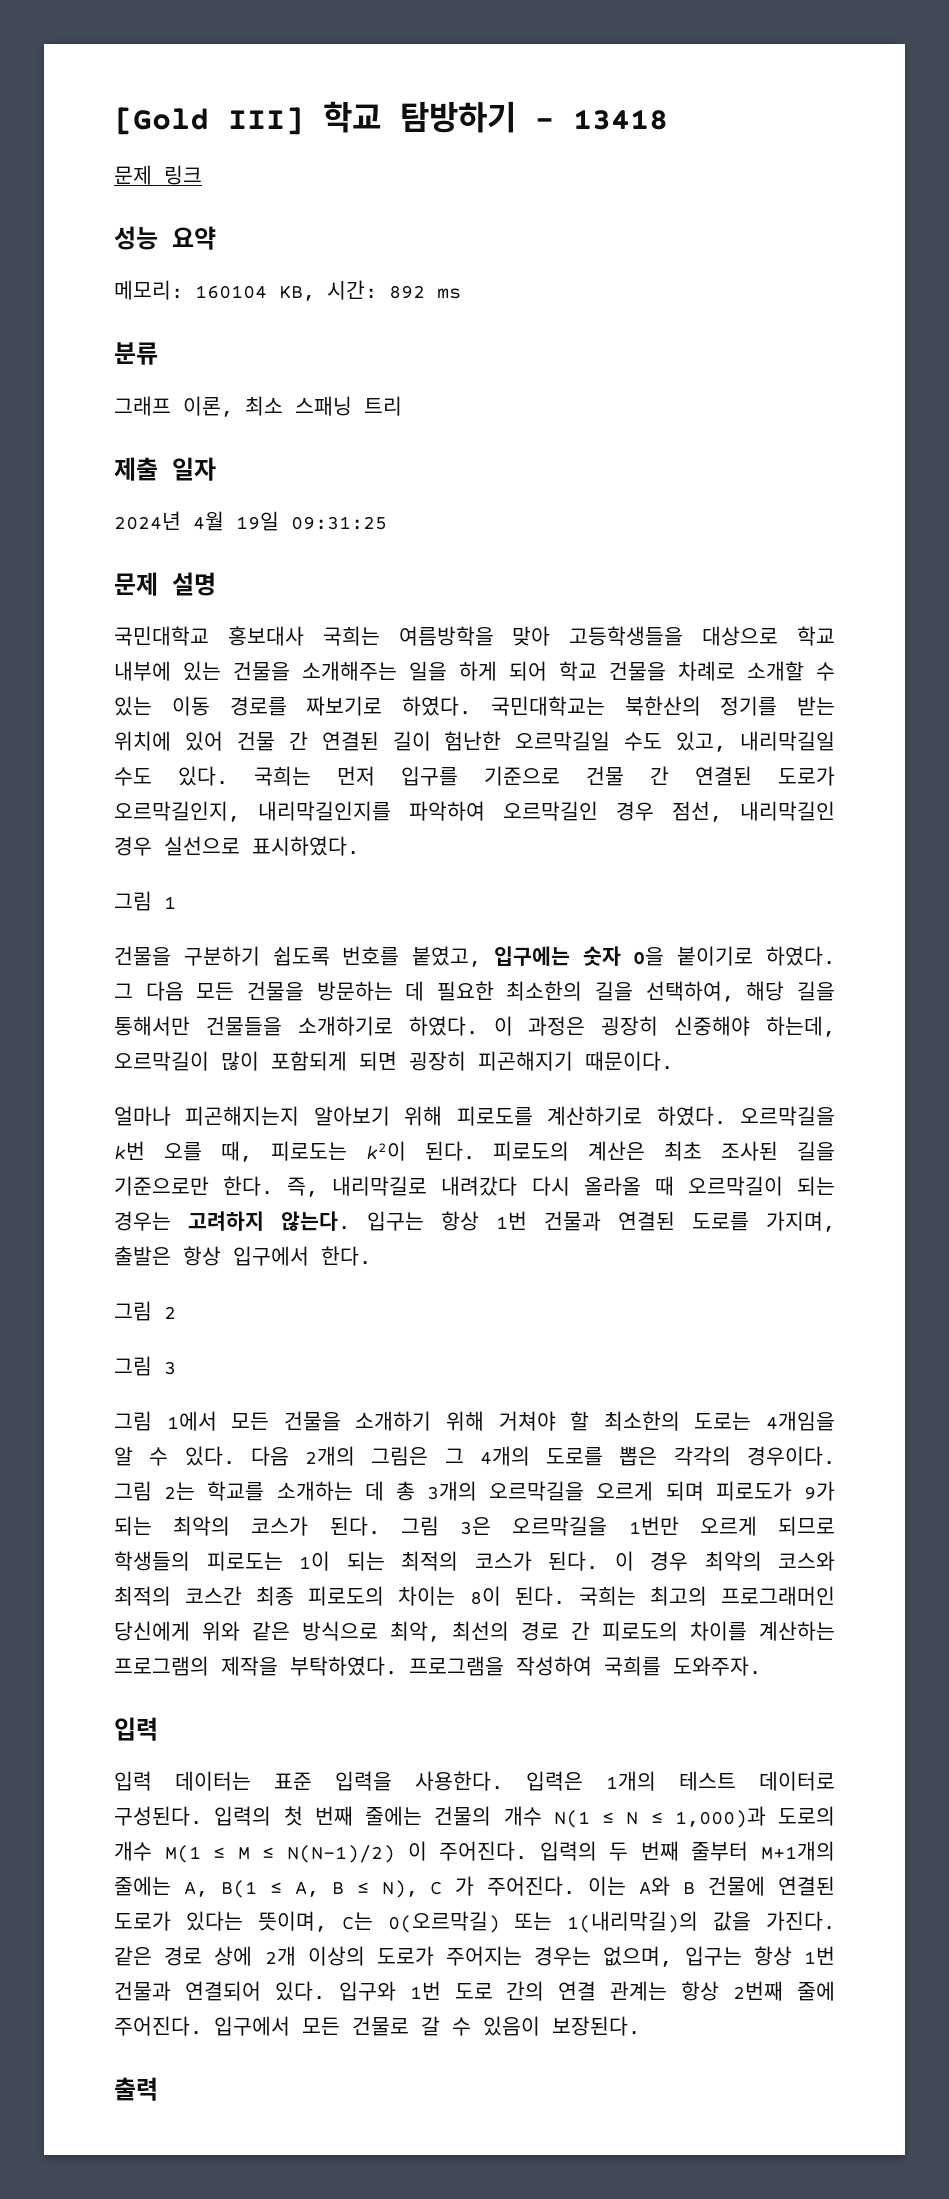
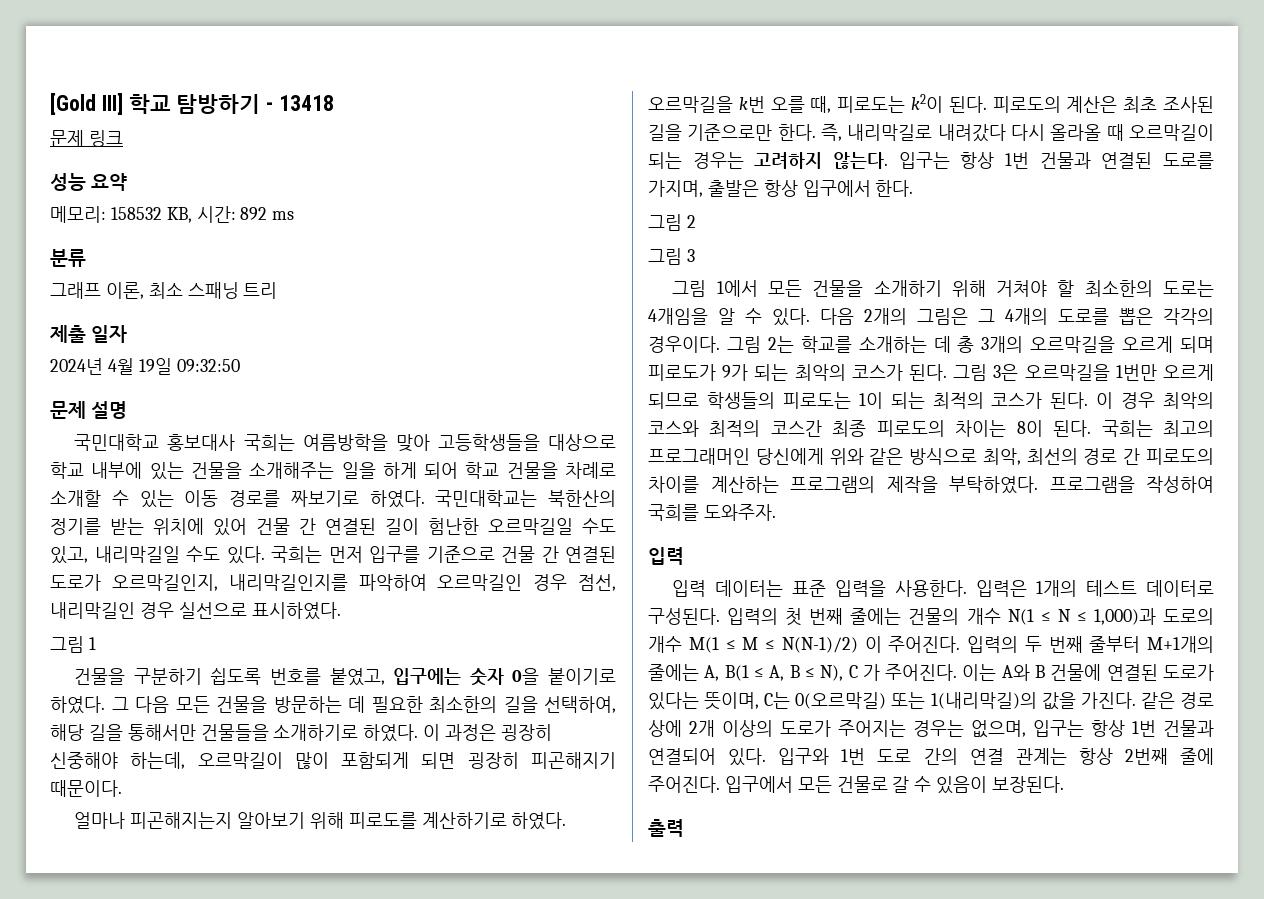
[195,285,267,299] 160104 -> [110,207,162,220] 158532
[291,516,387,530] 09:31:25 -> [176,359,240,372] 09:32:50

